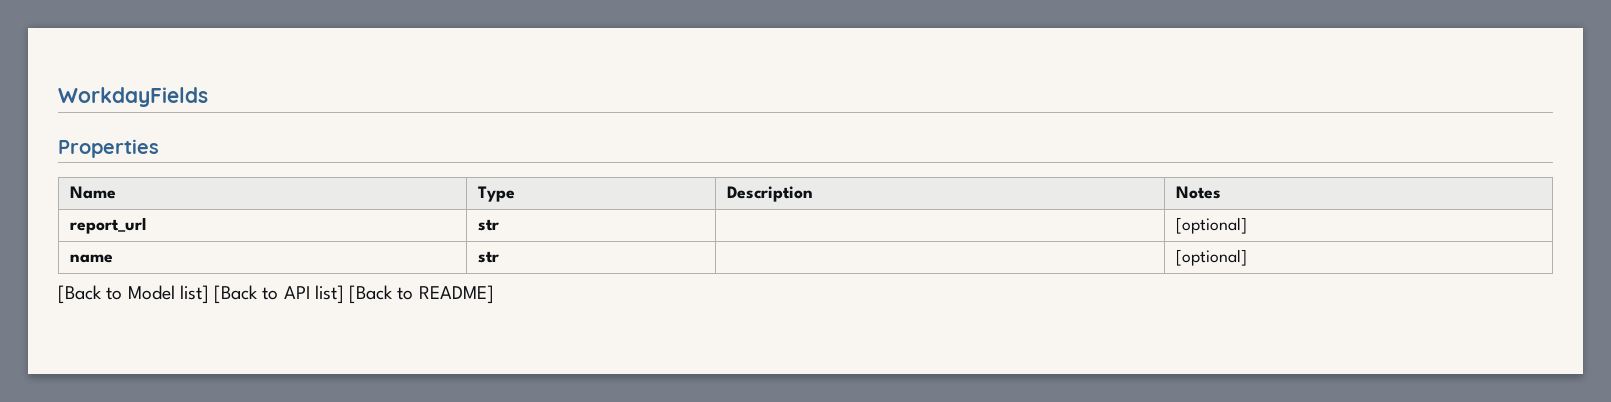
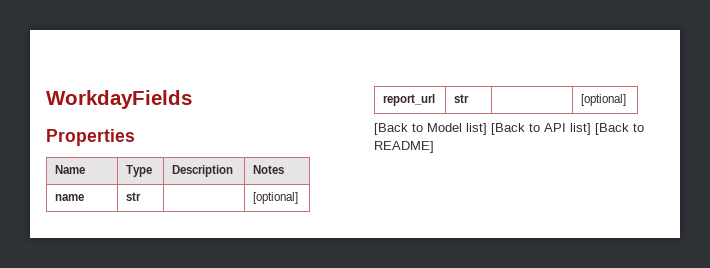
[69,217,146,234] [477,219,499,231] [1175,217,1247,234] [69,254,113,263] report_url | str | | [optional] // name -> [55,194,85,201] [126,192,142,201] [253,192,299,204] [383,94,436,106] name | str | | [optional] // report_url

